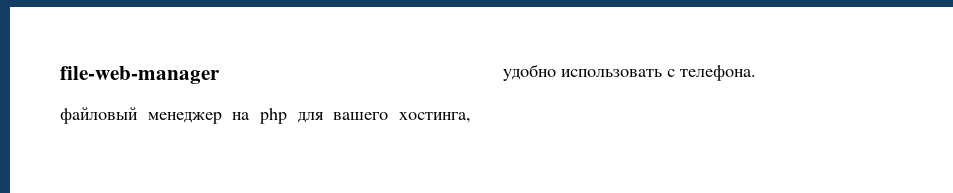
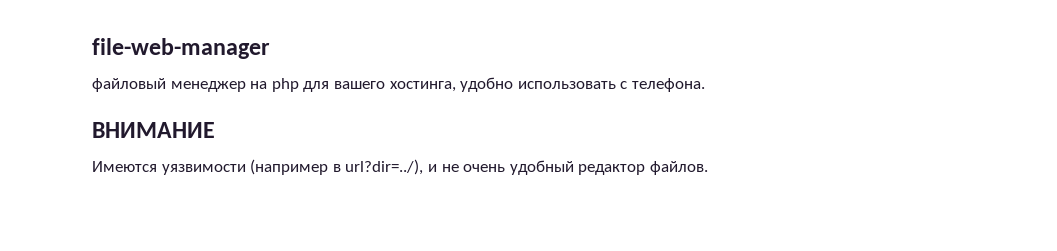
(756, 73) none -> [92,122,215,138] [92,159,708,175] // ВНИМАНИЕ // Имеются уязвимости (например в url?dir=../), и не очень удобный редактор файлов.

